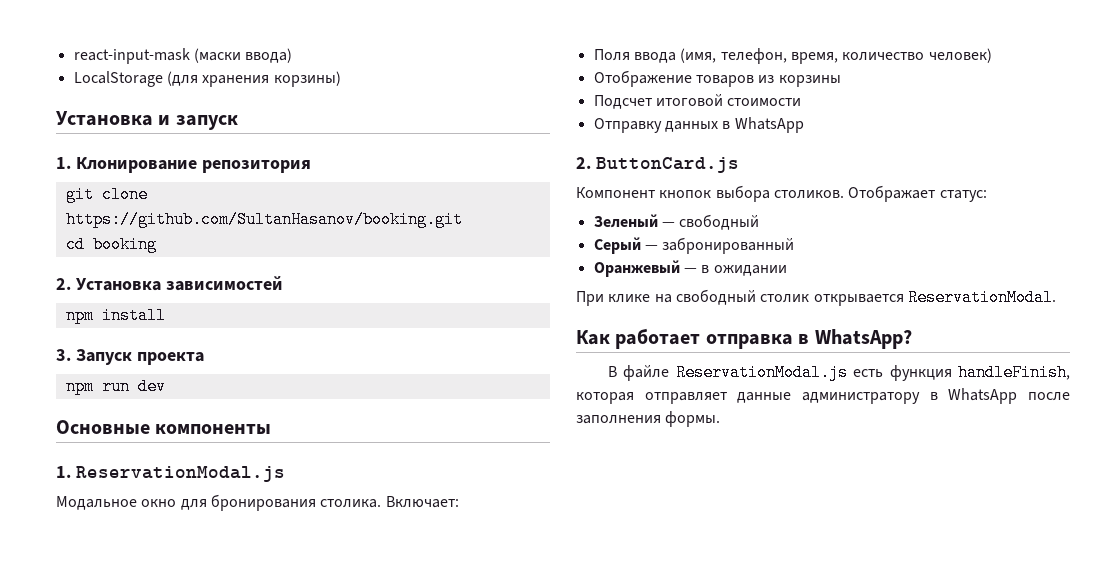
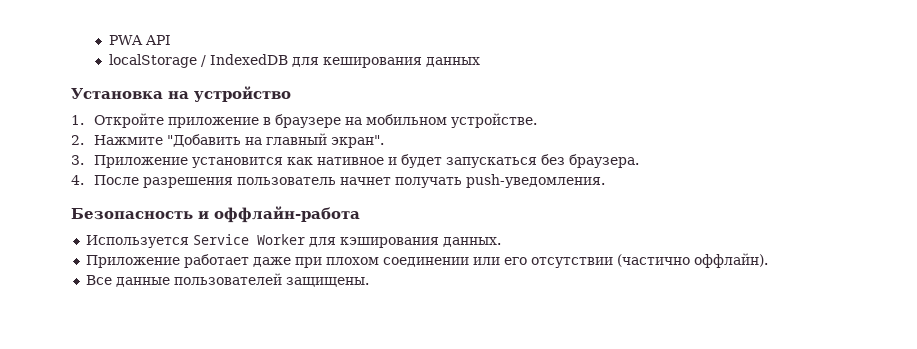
[73,48,293,64] [73,71,341,87] [56,111,238,130] [56,157,311,173] [65,186,148,203] [65,211,463,228] [65,236,157,253] [56,276,283,291] [65,307,166,324] [56,349,204,365] [65,378,166,395] [56,420,272,434] [56,466,285,482] [56,494,459,511] [593,48,992,64] [593,70,841,87] [593,94,802,109] [593,117,804,133] [576,157,739,173] [576,185,987,202] [593,214,760,230] [593,237,795,254] [593,260,787,277] [576,289,1056,306] [576,328,912,349] [608,364,1070,381] [576,388,1070,404] [576,411,721,427] react-input-mask (маски ввода) // LocalStorage (для хранения корзины) // Установка и запуск // 1. Клонирование репозитория // git clone https://github.com/SultanHasanov/booking.git // cd booking // 2. Установка зависимостей // npm install // 3. Запуск проекта // npm run dev // Основные компоненты // 1. ReservationModal.js // Модальное окно для бронирования столика. Включает: // Поля ввода (имя, телефон, время, количество человек) // Отображение товаров из корзины // Подсчет итоговой стоимости // Отправку данных в WhatsApp // 2. ButtonCard.js // Компонент кнопок выбора столиков. Отображает статус: // Зеленый — свободный // Серый — забронированный // Оранжевый — в ожидании // При клике на свободный столик открывается ReservationModal. // Как работает отправка в WhatsApp? // В файле ReservationModal.js есть функция handleFinish, которая отправляет данные администратору в WhatsApp после заполнения формы. -> [108,35,171,45] [108,54,480,68] [71,86,291,102] [71,113,537,128] [71,133,384,148] [71,154,639,168] [71,174,605,188] [71,206,360,223] [85,234,501,248] [85,253,768,268] [85,273,369,287] PWA API // localStorage / IndexedDB для кеширования данных // Установка на устройство // 1. Откройте приложение в браузере на мобильном устройстве. // 2. Нажмите "Добавить на главный экран". // 3. Приложение установится как нативное и будет запускаться без браузера. // 4. После разрешения пользователь начнет получать push-уведомления. // Безопасность и оффлайн-работа // Используется Service Worker для кэширования данных. // Приложение работает даже при плохом соединении или его отсутствии (частично оффлайн). // Все данные пользователей защищены.

